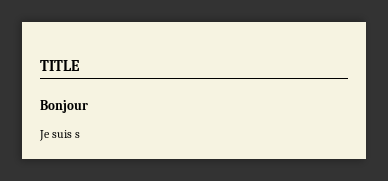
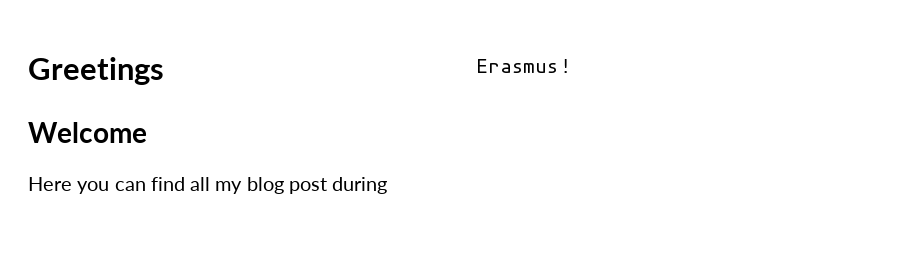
[40,60,80,71] [40,100,88,113] [39,130,81,141] TITLE // Bonjour // Je suis s -> [28,57,164,85] [28,122,147,143] [28,177,388,194] [476,59,569,73] Greetings // Welcome // Here you can find all my blog post during Erasmus !

